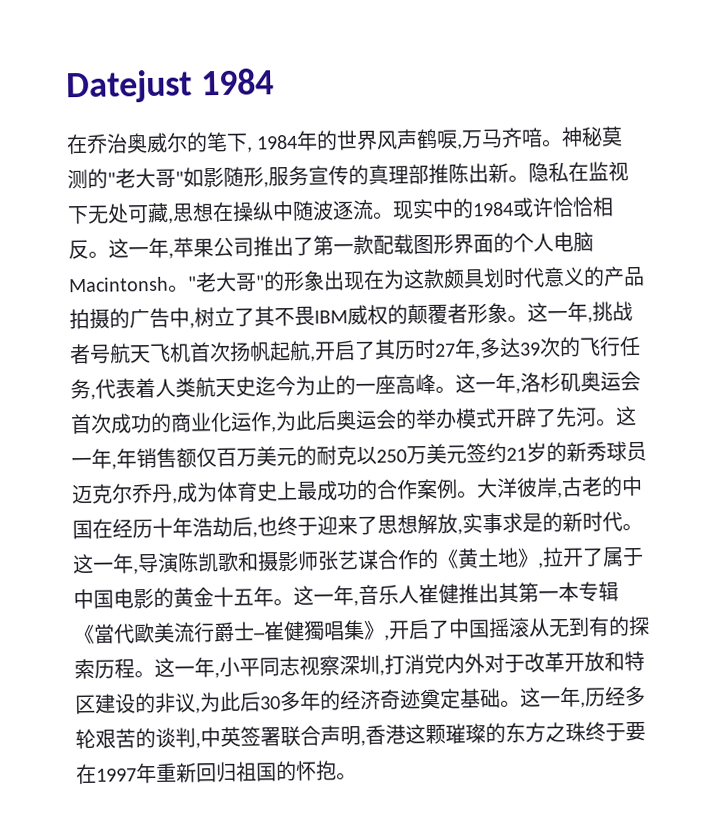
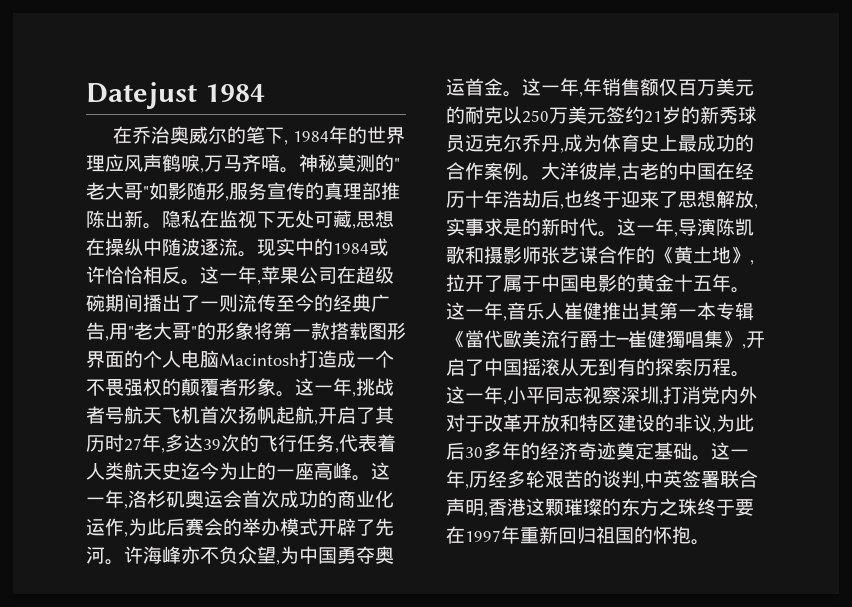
(379, 140) none -> [86,154,124,172] 理应
[253,234,394,257] 推出了第一款配 -> [337,266,394,284] [86,294,390,312] [86,322,349,341] 在超级碗期间播出了一则流传至今的经典广告,用"老大哥"的形象将第一款搭
[68,266,645,293] [69,304,368,330] Macintonsh。"老大哥"的形象出现在为这款颇具划时代意义的产品拍摄的广告中,树立了其不畏IBM威 -> [219,350,394,368] [86,379,143,396] Macintosh打造成一个不畏强
[335,409,377,431] 奥运 -> [185,518,204,536] 赛
(617, 422) none -> [124,546,394,565] [446,78,522,97] 许海峰亦不负众望,为中国勇夺奥运首金。

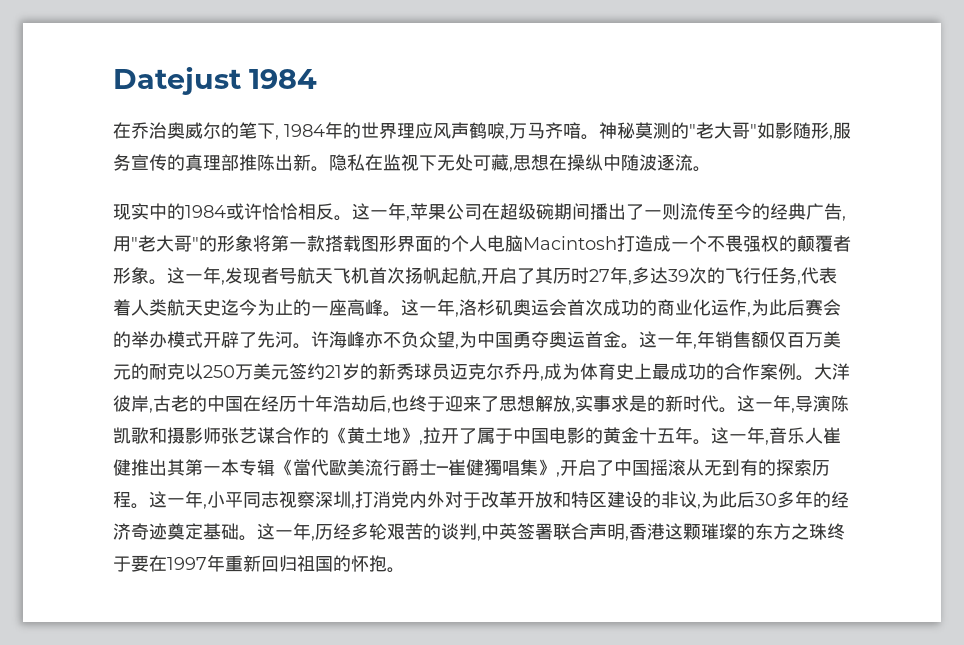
(257, 254) none -> (711, 169) //
[356,378,394,396] 挑战 -> [225,267,261,284] 发现

